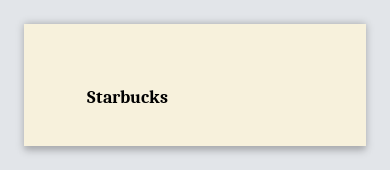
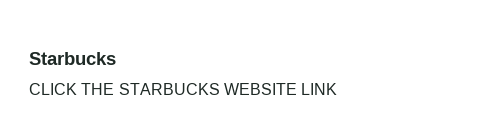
(168, 96) none -> [29,83,338,95] // CLICK THE STARBUCKS WEBSITE LINK

